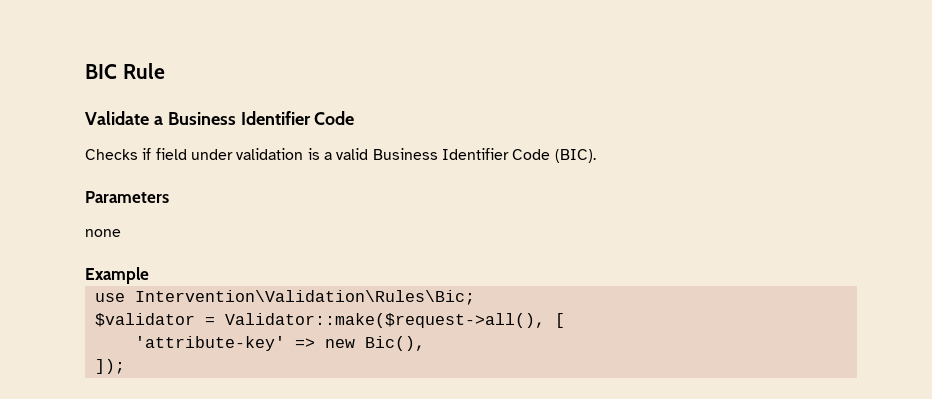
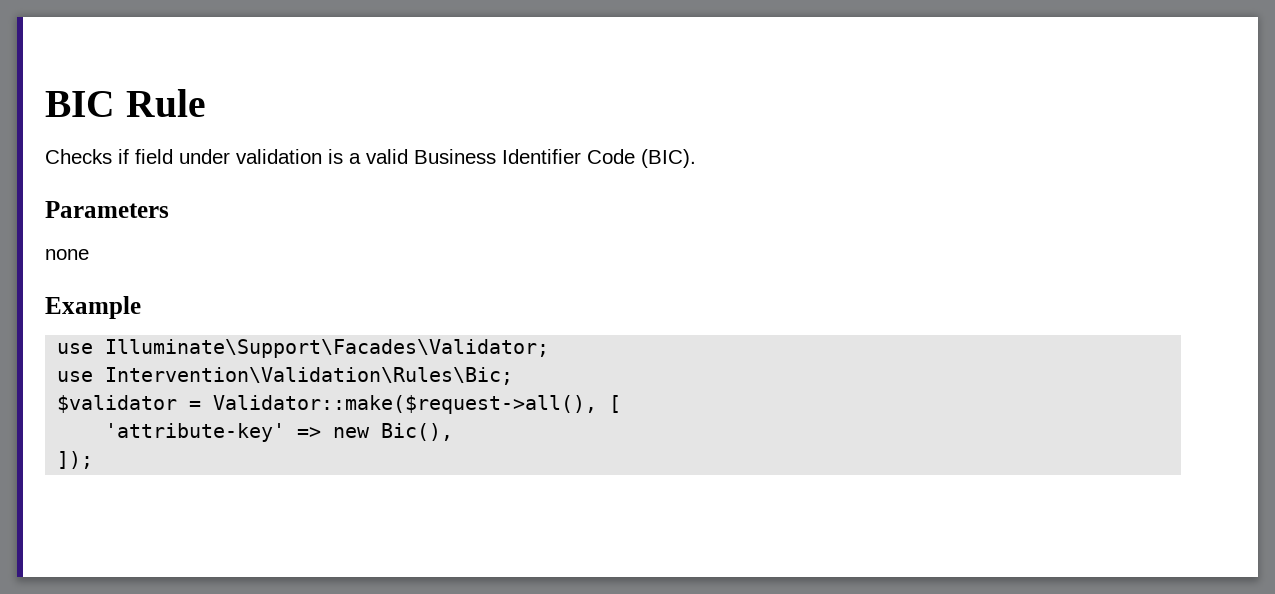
[85,111,355,125] // Validate a Business Identifier Code -> (206, 103) none
(149, 275) none -> [57,339,550,358] // use Illuminate\Support\Facades\Validator;

